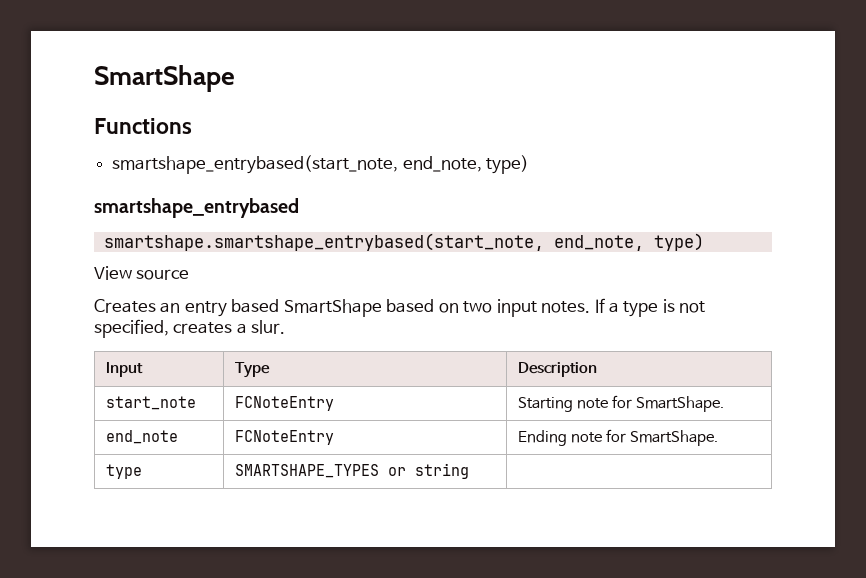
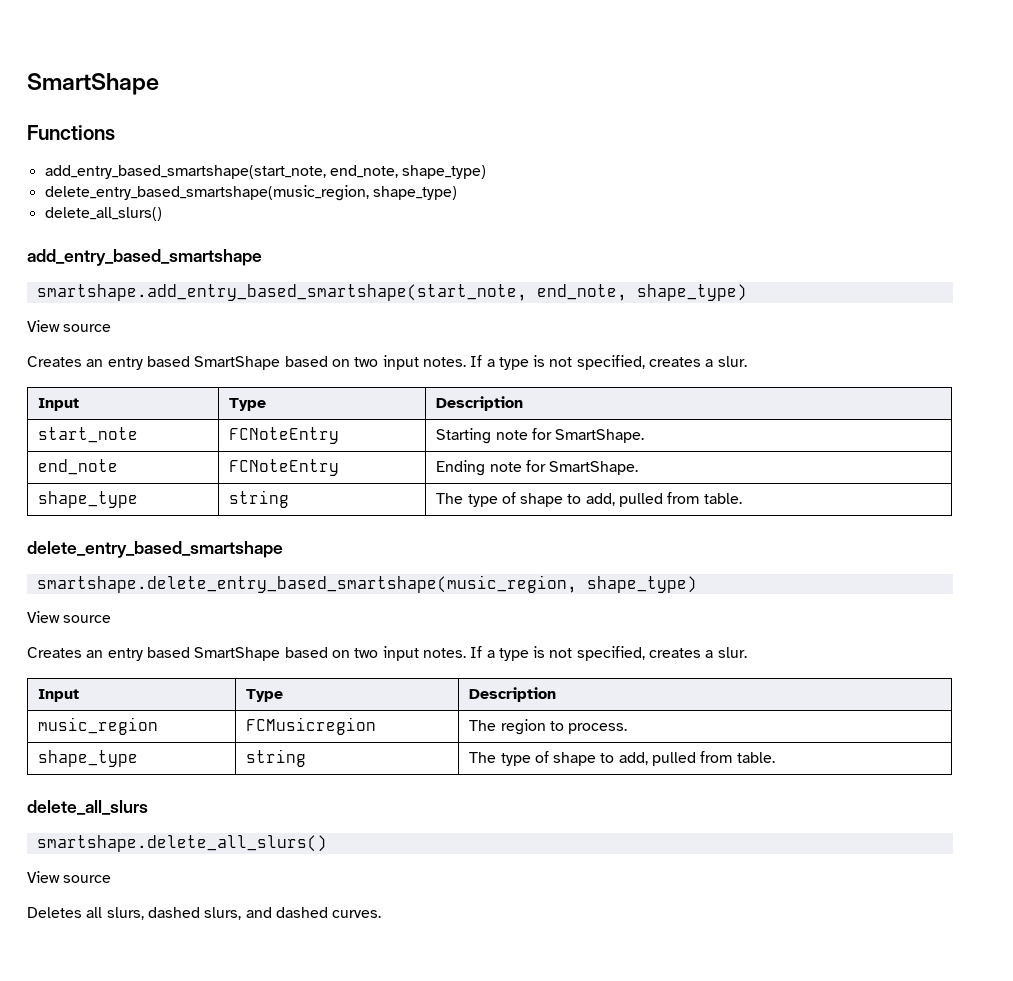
[112,155,530,174] [94,198,299,218] [103,233,704,251] smartshape_entrybased(start_note, end_note, type) // smartshape_entrybased // smartshape.smartshape_entrybased(start_note, end_note, type) -> [44,165,487,179] [44,185,457,201] [44,207,162,221] [27,249,262,266] [36,284,747,301] add_entry_based_smartshape(start_note, end_note, shape_type) // delete_entry_based_smartshape(music_region, shape_type) // delete_all_slurs() // add_entry_based_smartshape // smartshape.add_entry_based_smartshape(start_note, end_note, shape_type)
[105,464,142,479] [234,463,469,479] type | SMARTSHAPE_TYPES or string | -> [38,491,139,508] [229,490,290,508] [436,492,742,507] [27,541,283,558] [36,575,697,593] [27,611,112,623] [27,646,747,661] [38,689,80,702] [246,689,284,702] [469,687,557,702] [38,717,159,735] [246,717,377,735] [469,719,628,735] [38,750,139,767] [246,749,307,767] [469,751,775,766] [27,800,148,815] [36,835,327,852] [27,871,112,883] [27,907,382,920] shape_type | string | The type of shape to add, pulled from table. // delete_entry_based_smartshape // smartshape.delete_entry_based_smartshape(music_region, shape_type) // View source // Creates an entry based SmartShape based on two input notes. If a type is not specified, creates a slur. // Input | Type | Description // music_region | FCMusicregion | The region to process. // shape_type | string | The type of shape to add, pulled from table. // delete_all_slurs // smartshape.delete_all_slurs() // View source // Deletes all slurs, dashed slurs, and dashed curves.

